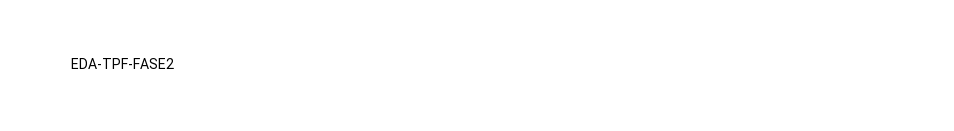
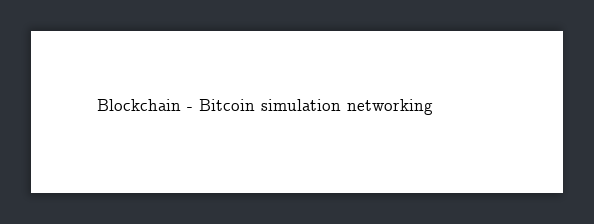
[71,58,174,69] EDA-TPF-FASE2 -> [97,99,433,115] Blockchain - Bitcoin simulation networking

